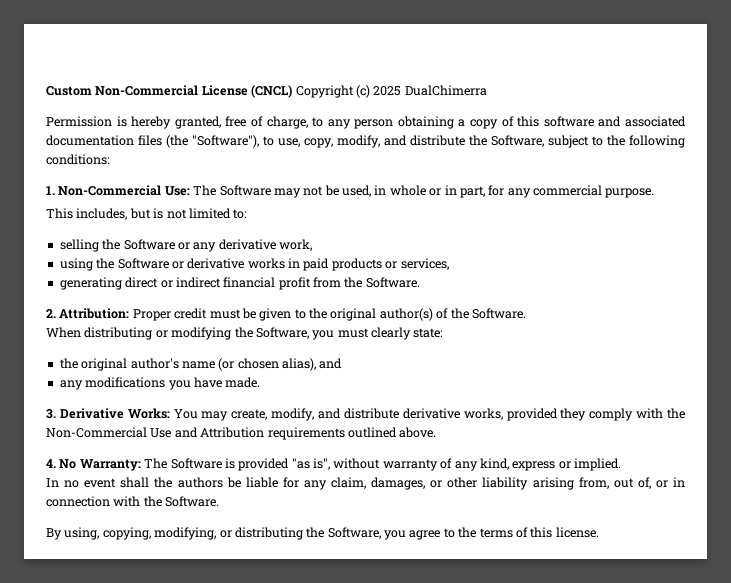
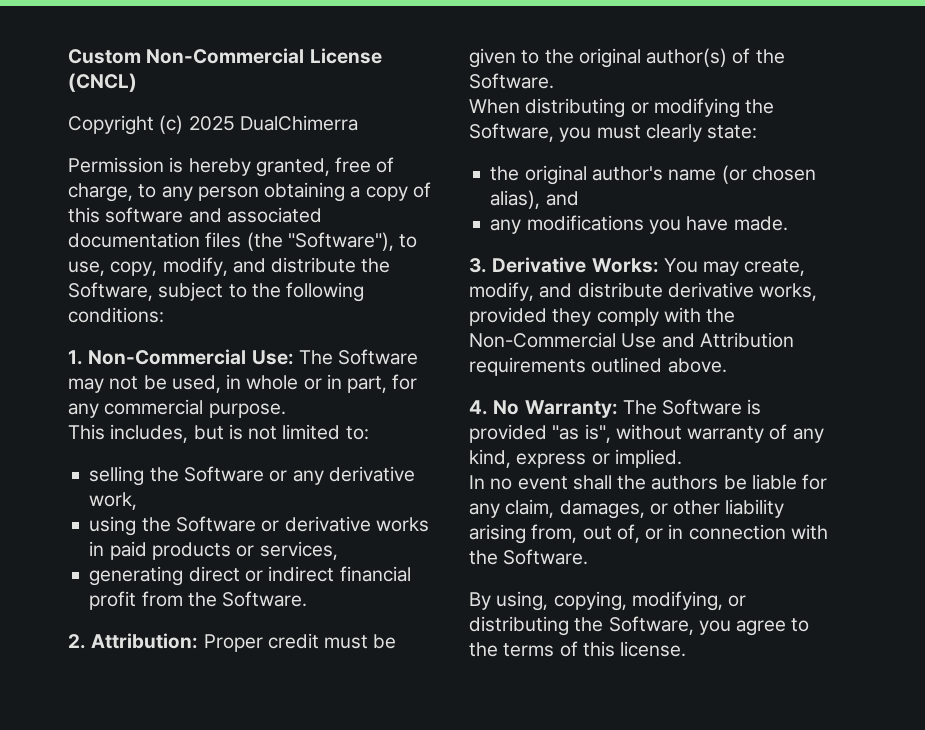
(293, 91) none -> (137, 82) //

